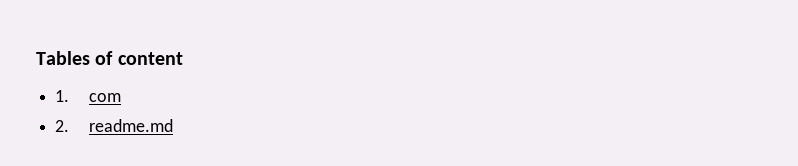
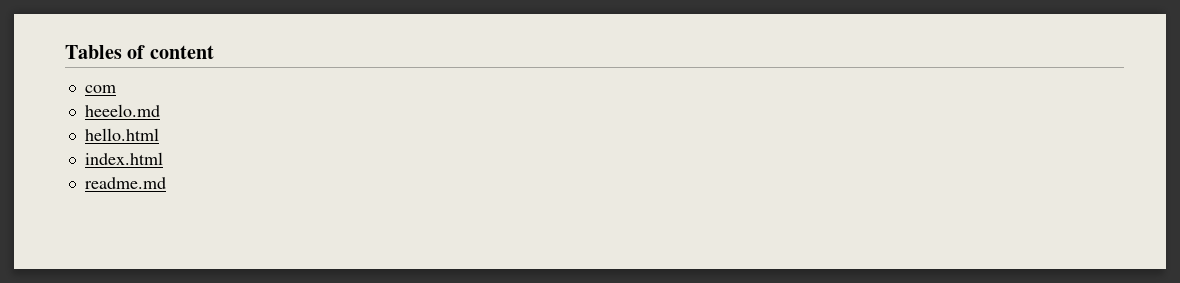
[55,90,70,102] 1. -> (214, 52) none
[55,120,70,132] 2. -> [84,104,160,117] [84,128,159,141] [84,152,163,165] heeelo.md // hello.html // index.html //

